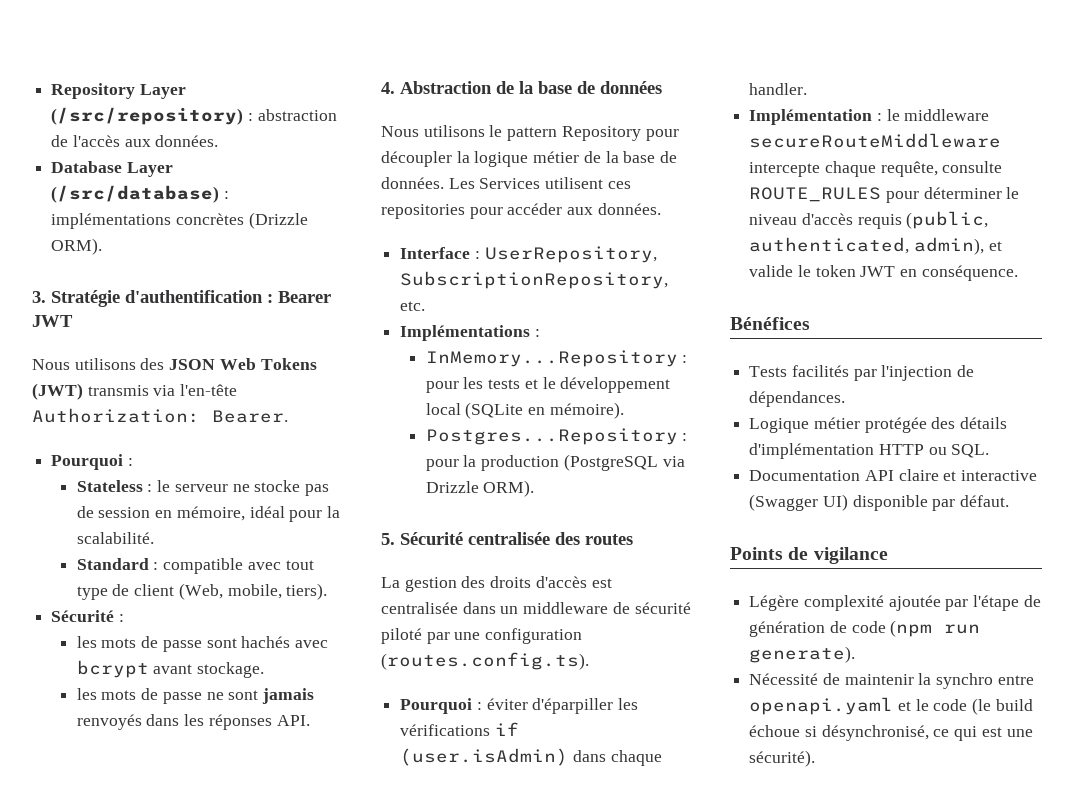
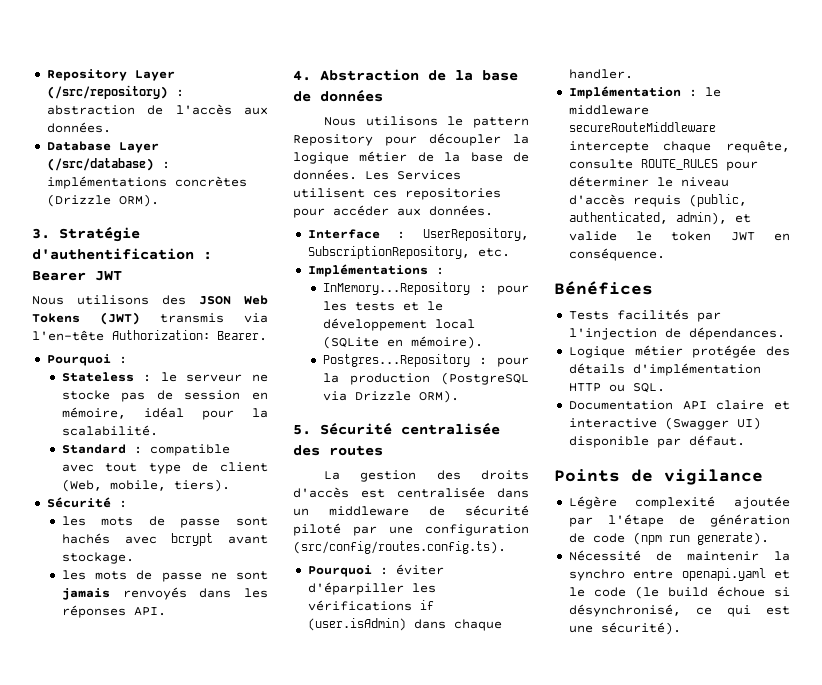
[381,652,589,670] (routes.config.ts). -> [293,541,506,554] (src/config/routes.config.ts).

